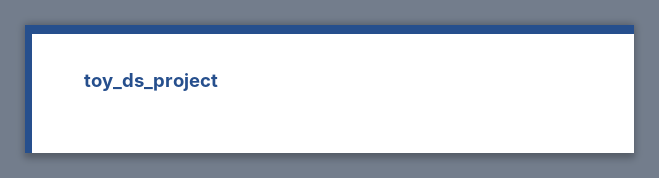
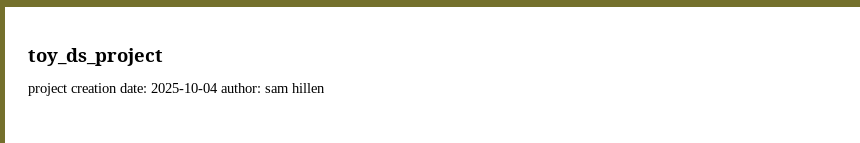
(218, 82) none -> [28,83,325,96] // project creation date: 2025-10-04 author: sam hillen

